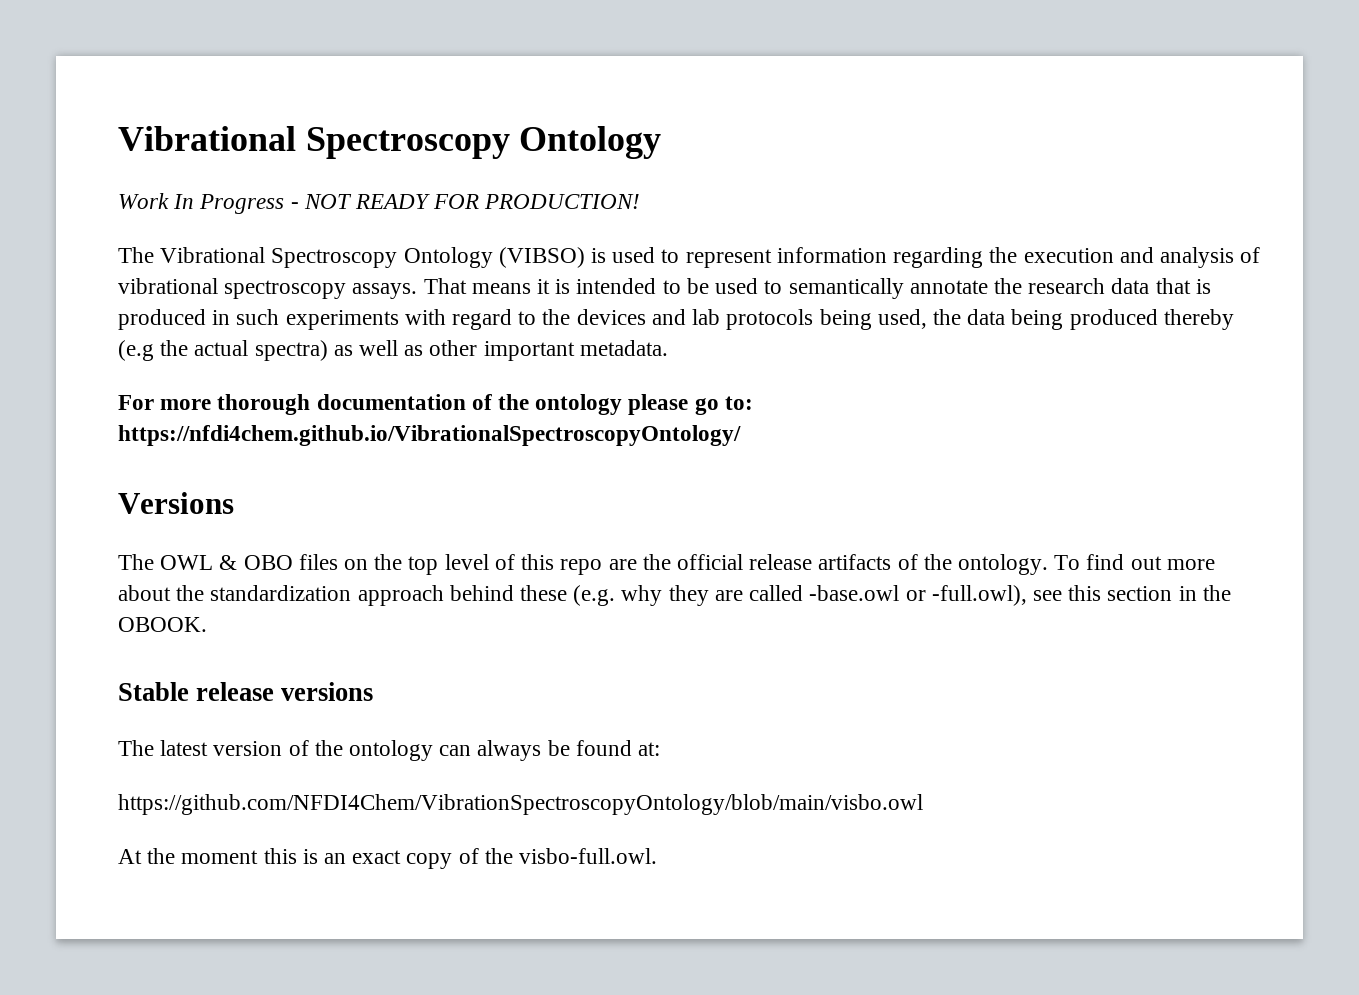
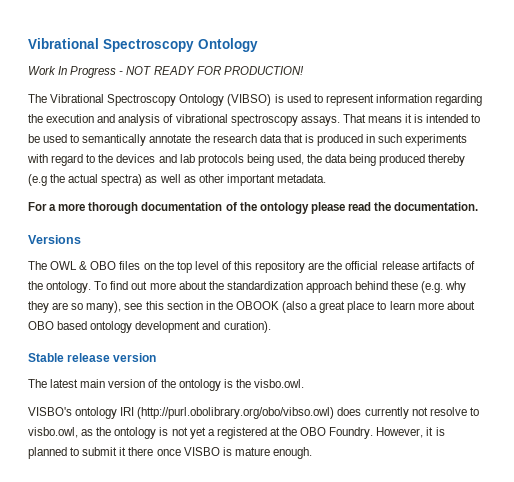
(154, 402) none -> [49,204,57,211] a
[694,396,753,415] [118,425,741,446] go to: https://nfdi4chem.github.io/VibrationalSpectroscopyOntology/ -> [347,202,479,211] read the documentation.
[560,559,603,575] repo -> [255,261,306,273] repository
[749,585,1027,606] called -base.owl or -full.owl), -> [71,301,122,313] so many),
[118,617,207,632] OBOOK. -> [235,301,475,313] [28,321,271,333] OBOOK (also a great place to learn more about OBO based ontology development and curation).
[281,682,374,701] versions -> [113,353,157,362] version
(209, 748) none -> [80,379,106,388] main
[439,740,661,761] [118,794,923,815] [118,848,658,869] can always be found at: // https://github.com/NFDI4Chem/VibrationSpectroscopyOntology/blob/main/visbo.owl // At the moment this is an exact copy of the visbo-full.owl. -> [223,379,304,388] [28,407,479,419] [28,427,445,439] [28,447,312,459] is the visbo.owl. // VISBO's ontology IRI (http://purl.obolibrary.org/obo/vibso.owl) does currently not resolve to visbo.owl, as the ontology is not yet a registered at the OBO Foundry. However, it is planned to submit it there once VISBO is mature enough.

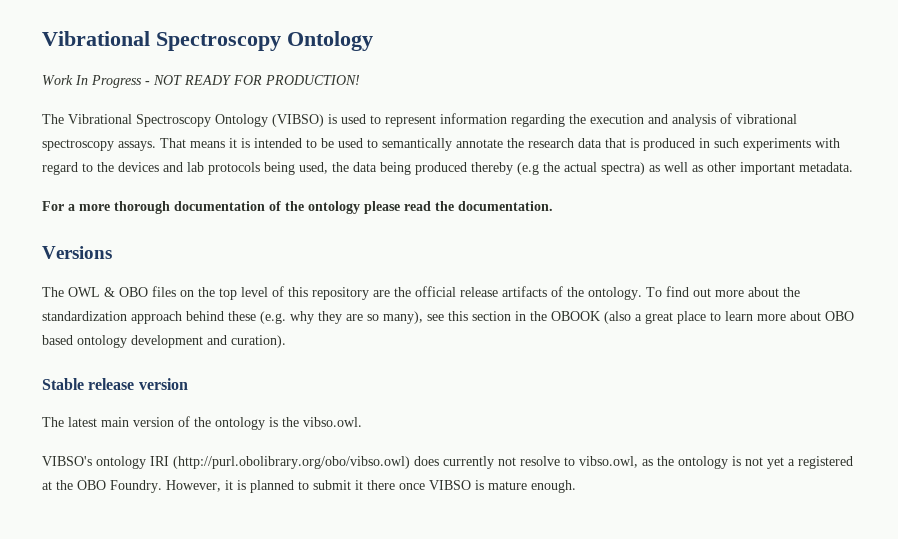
[253,379,304,388] [28,407,72,416] visbo.owl. // VISBO's -> [303,417,362,427] [42,456,92,466] vibso.owl. // VIBSO's
[28,427,78,438] visbo.owl, -> [579,456,638,468] vibso.owl,
[183,447,220,456] VISBO -> [429,480,471,490] VIBSO

